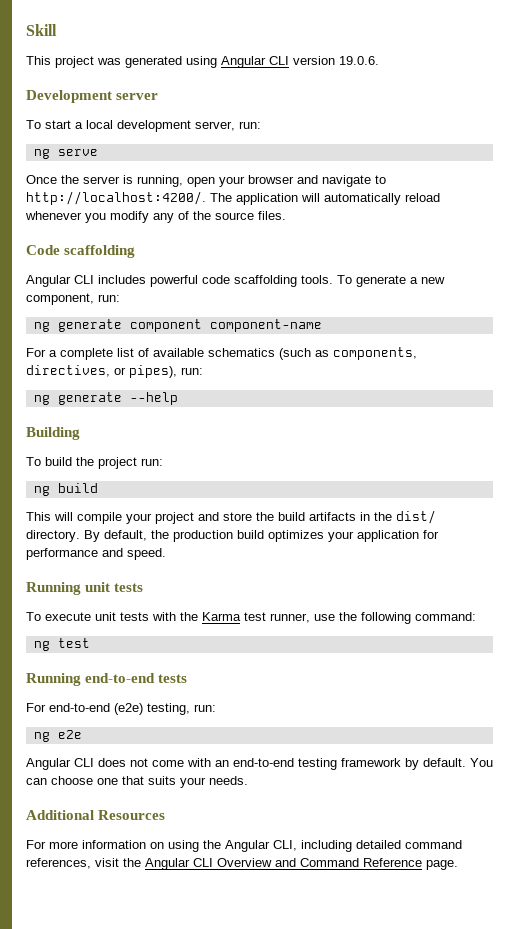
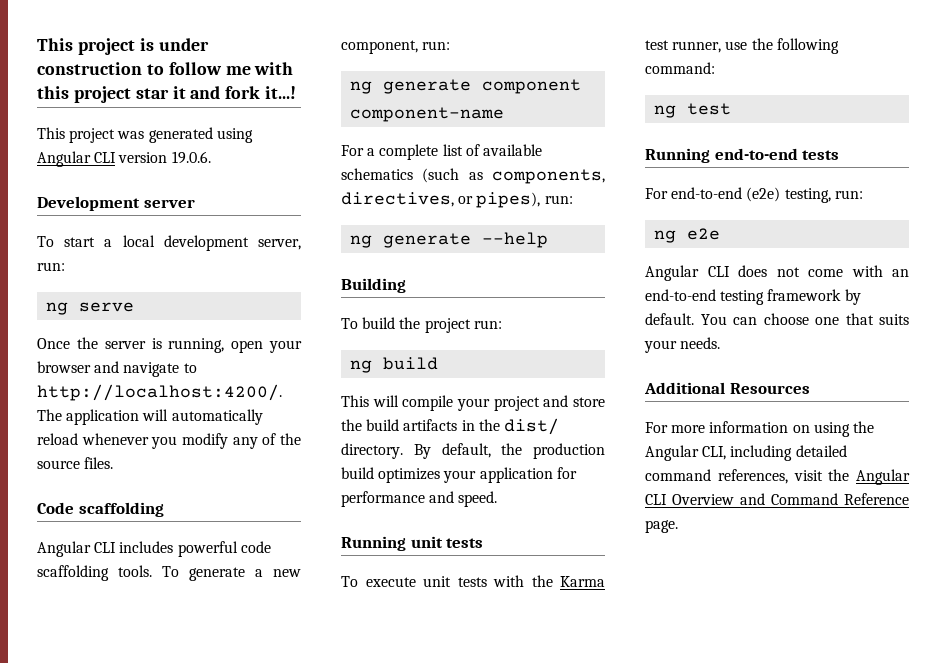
[26,24,57,36] Skill -> [37,38,209,55] [37,62,294,75] [37,86,297,103] This project is under construction to follow me with this project star it and fork it...!

